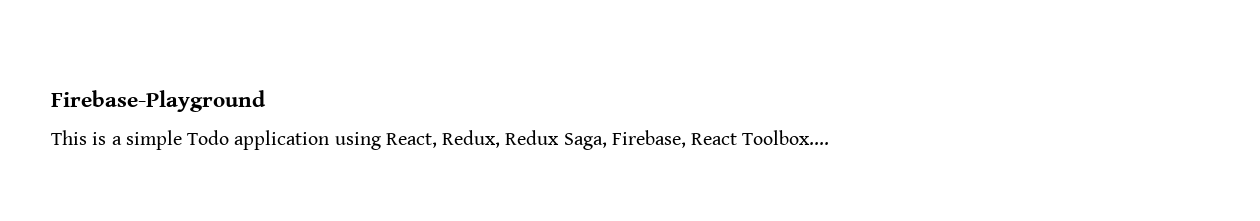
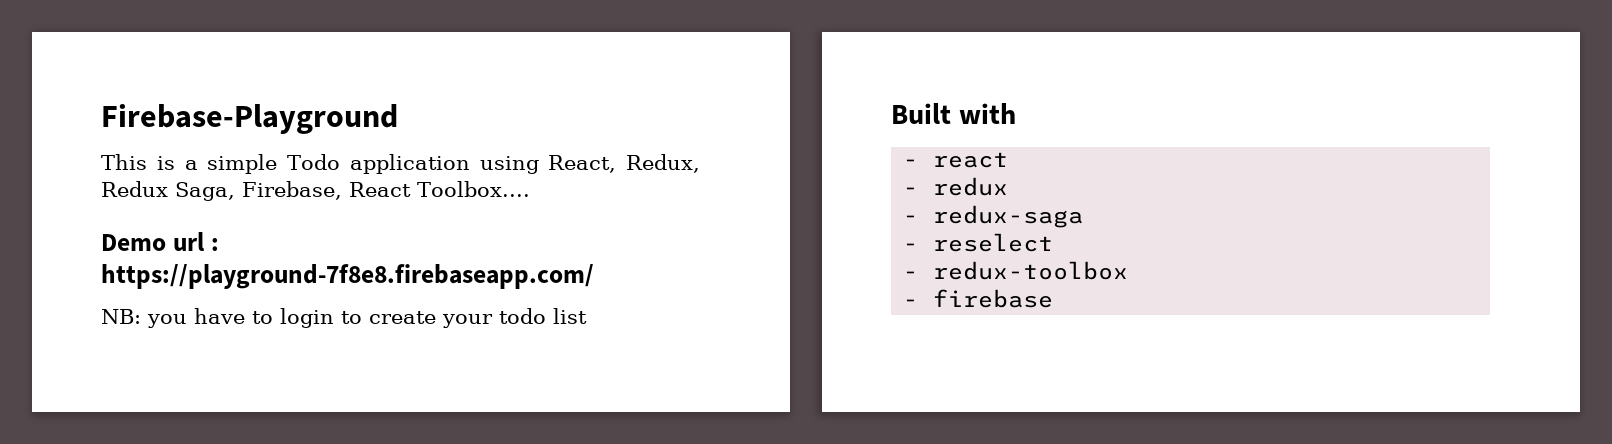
(830, 137) none -> [101,232,219,251] [101,264,594,289] [101,308,587,328] [891,103,1016,124] [903,152,1009,168] [903,177,1009,196] [903,205,1084,228] [903,233,1054,252] [903,261,1129,280] [903,289,1054,308] // Demo url : https://playground-7f8e8.firebaseapp.com/ // NB: you have to login to create your todo list // Built with // - react // - redux // - redux-saga // - reselect // - redux-toolbox // - firebase

